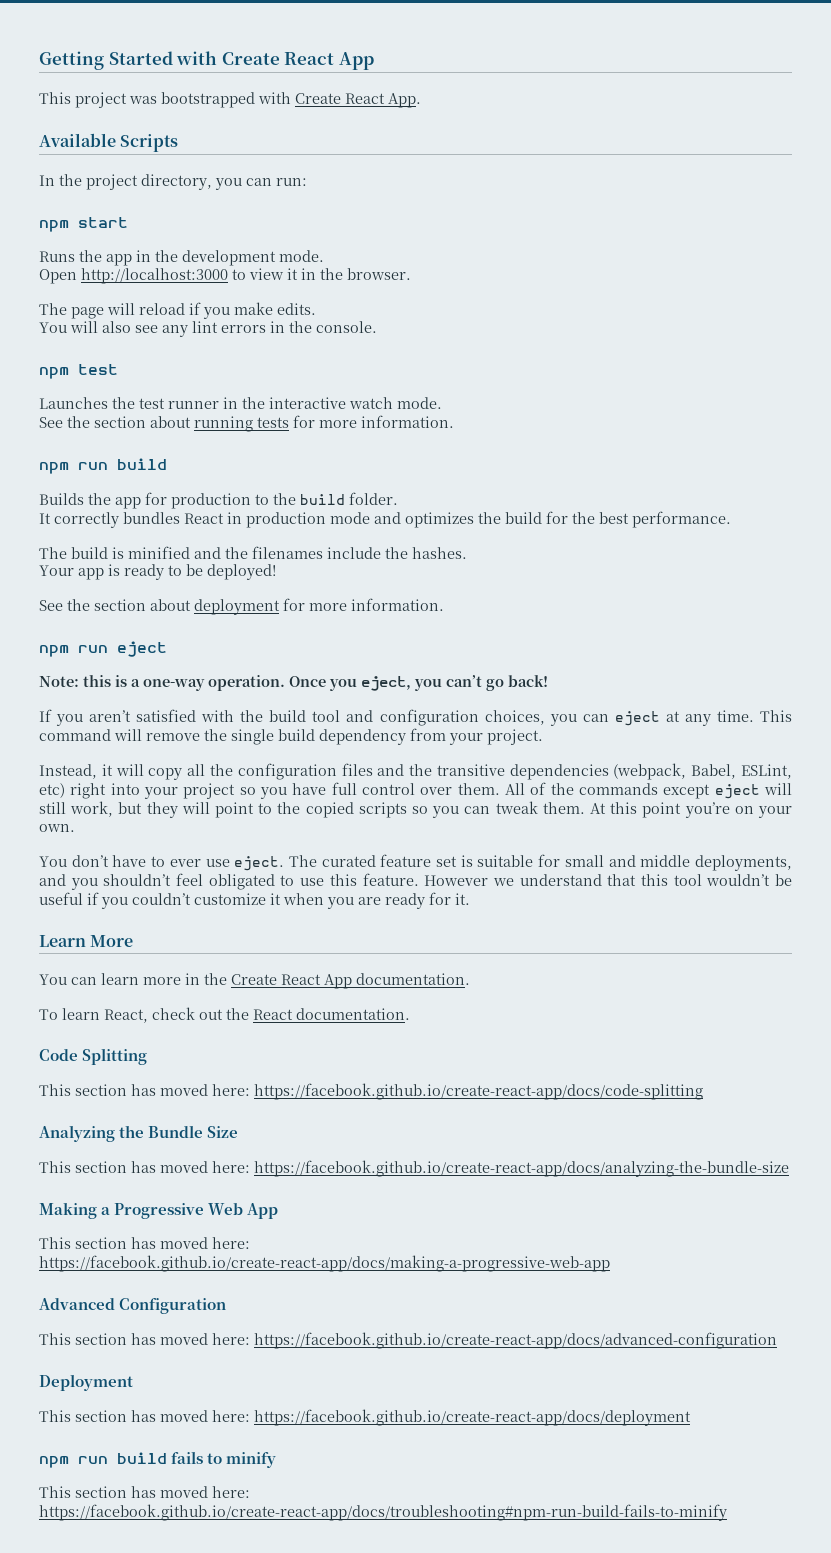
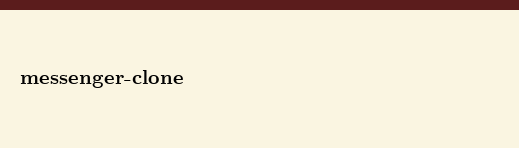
[39,51,374,70] [39,92,421,108] [39,133,179,152] [39,174,307,190] [39,217,128,232] [39,250,324,266] [39,268,411,284] [39,302,316,319] [39,321,377,337] [39,364,118,379] [39,397,442,409] [39,415,454,432] [39,458,167,474] [39,492,398,509] [39,511,731,528] [39,546,467,559] [39,564,276,580] [39,598,444,615] [39,641,167,657] [39,675,548,691] [39,709,792,726] [39,728,543,745] [39,763,793,780] [39,782,792,799] [39,801,793,818] [39,824,75,832] [39,854,793,871] [39,873,792,890] [39,892,470,909] [39,935,134,947] [39,973,470,989] [39,1007,410,1023] [39,1048,148,1065] [39,1083,703,1100] [39,1125,239,1142] [39,1160,789,1177] [39,1202,279,1219] [39,1237,250,1249] [39,1255,610,1272] [39,1298,227,1314] [39,1332,777,1349] [39,1374,133,1391] [39,1409,691,1426] [39,1451,277,1468] [39,1486,250,1498] [39,1504,727,1521] Getting Started with Create React App // This project was bootstrapped with Create React App. // Available Scripts // In the project directory, you can run: // npm start // Runs the app in the development mode. // Open http://localhost:3000 to view it in the browser. // The page will reload if you make edits. // You will also see any lint errors in the console. // npm test // Launches the test runner in the interactive watch mode. // See the section about running tests for more information. // npm run build // Builds the app for production to the build folder. // It correctly bundles React in production mode and optimizes the build for the best performance. // The build is minified and the filenames include the hashes. // Your app is ready to be deployed! // See the section about deployment for more information. // npm run eject // Note: this is a one-way operation. Once you eject, you can’t go back! // If you aren’t satisfied with the build tool and configuration choices, you can eject at any time. This command will remove the single build dependency from your project. // Instead, it will copy all the configuration files and the transitive dependencies (webpack, Babel, ESLint, etc) right into your project so you have full control over them. All of the commands except eject will still work, but they will point to the copied scripts so you can tweak them. At this point you’re on your own. // You don’t have to ever use eject. The curated feature set is suitable for small and middle deployments, and you shouldn’t feel obligated to use this feature. However we understand that this tool wouldn’t be useful if you couldn’t customize it when you are ready for it. // Learn More // You can learn more in the Create React App documentation. // To learn React, check out the React documentation. // Code Splitting // This section has moved here: https://facebook.github.io/create-react-app/docs/code-splitting // Analyzing the Bundle Size // This section has moved here: https://facebook.github.io/create-react-app/docs/analyzing-the-bundle-size // Making a Progressive Web App // This section has moved here: https://facebook.github.io/create-react-app/docs/making-a-progressive-web-app // Advanced Configuration // This section has moved here: https://facebook.github.io/create-react-app/docs/advanced-configuration // Deployment // This section has moved here: https://facebook.github.io/create-react-app/docs/deployment // npm run build fails to minify // This section has moved here: https://facebook.github.io/create-react-app/docs/troubleshooting#npm-run-build-fails-to-minify -> [20,70,184,88] messenger-clone

